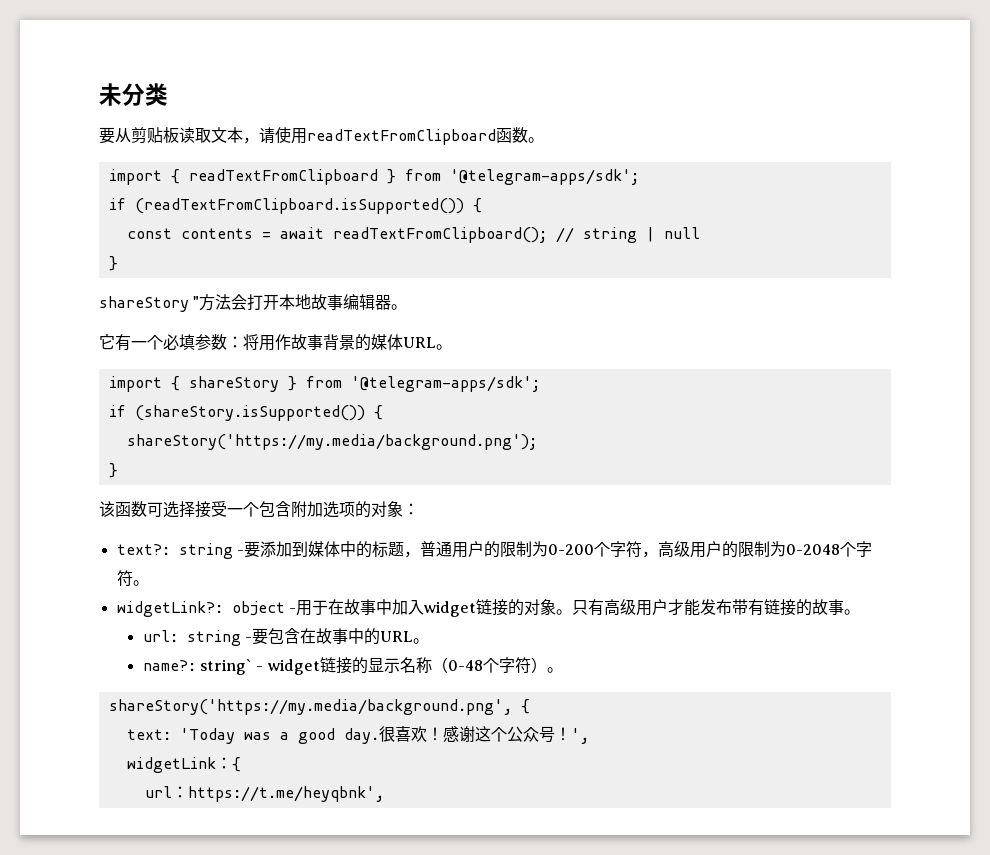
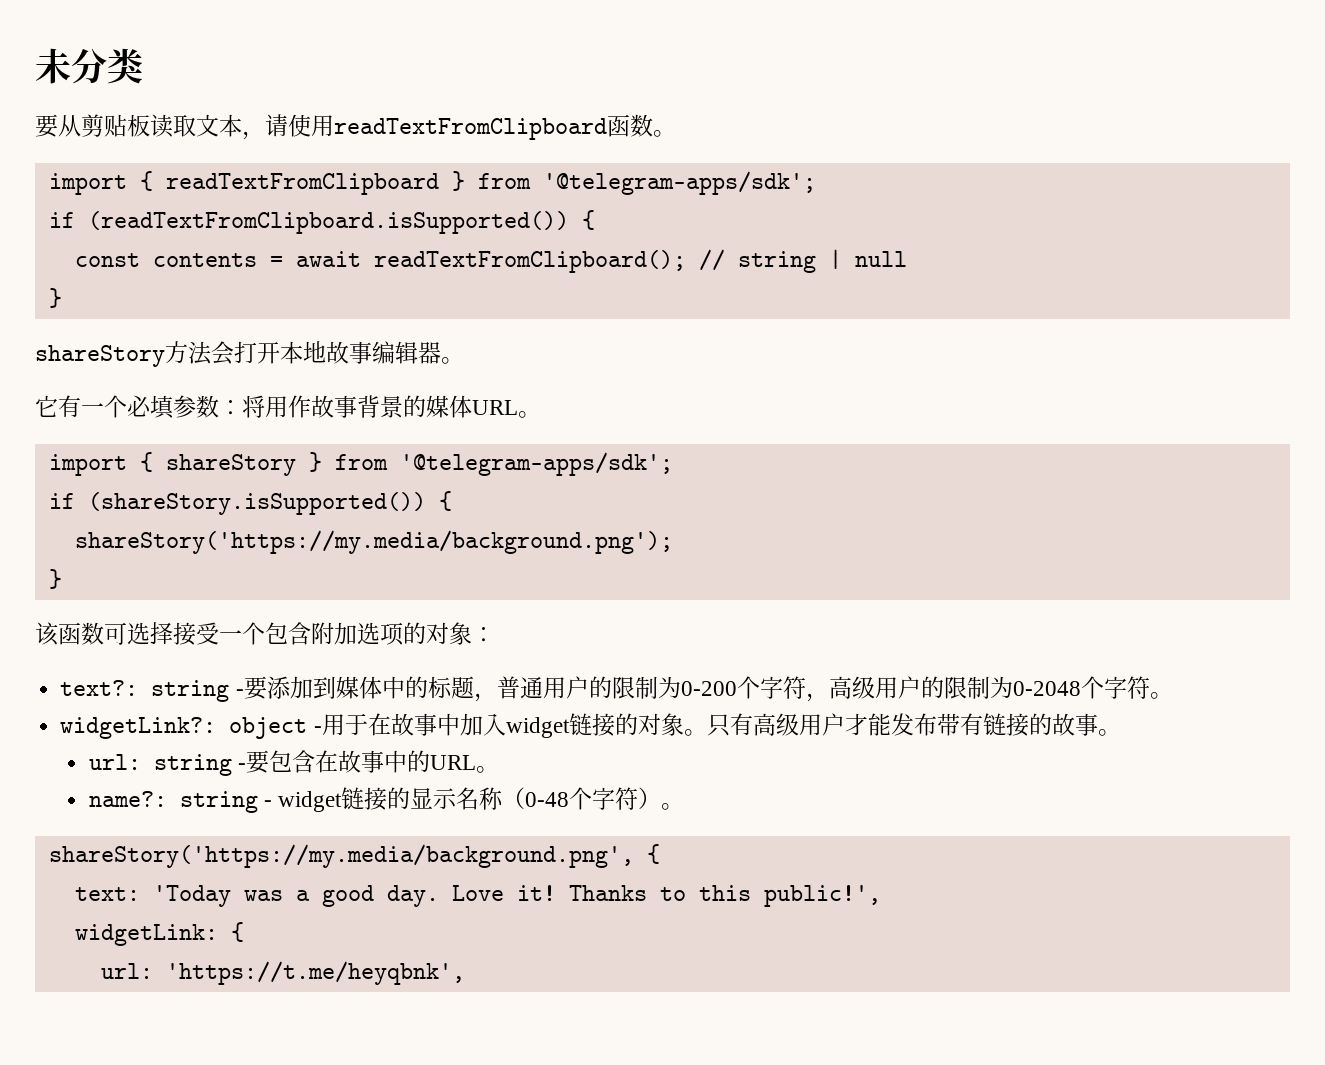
[193,296,200,308] " -> (165, 356) none
[200,659,253,675] string` -> [179,791,258,813] string
[378,726,589,744] [126,757,241,773] [144,786,384,802] 很喜欢！感谢这个公众号！', // widgetLink：{ // url：https://t.me/heyqbnk', -> [451,885,881,907] [74,922,244,946] [100,961,465,985] Love it! Thanks to this public!', // widgetLink: { // url: 'https://t.me/heyqbnk',

